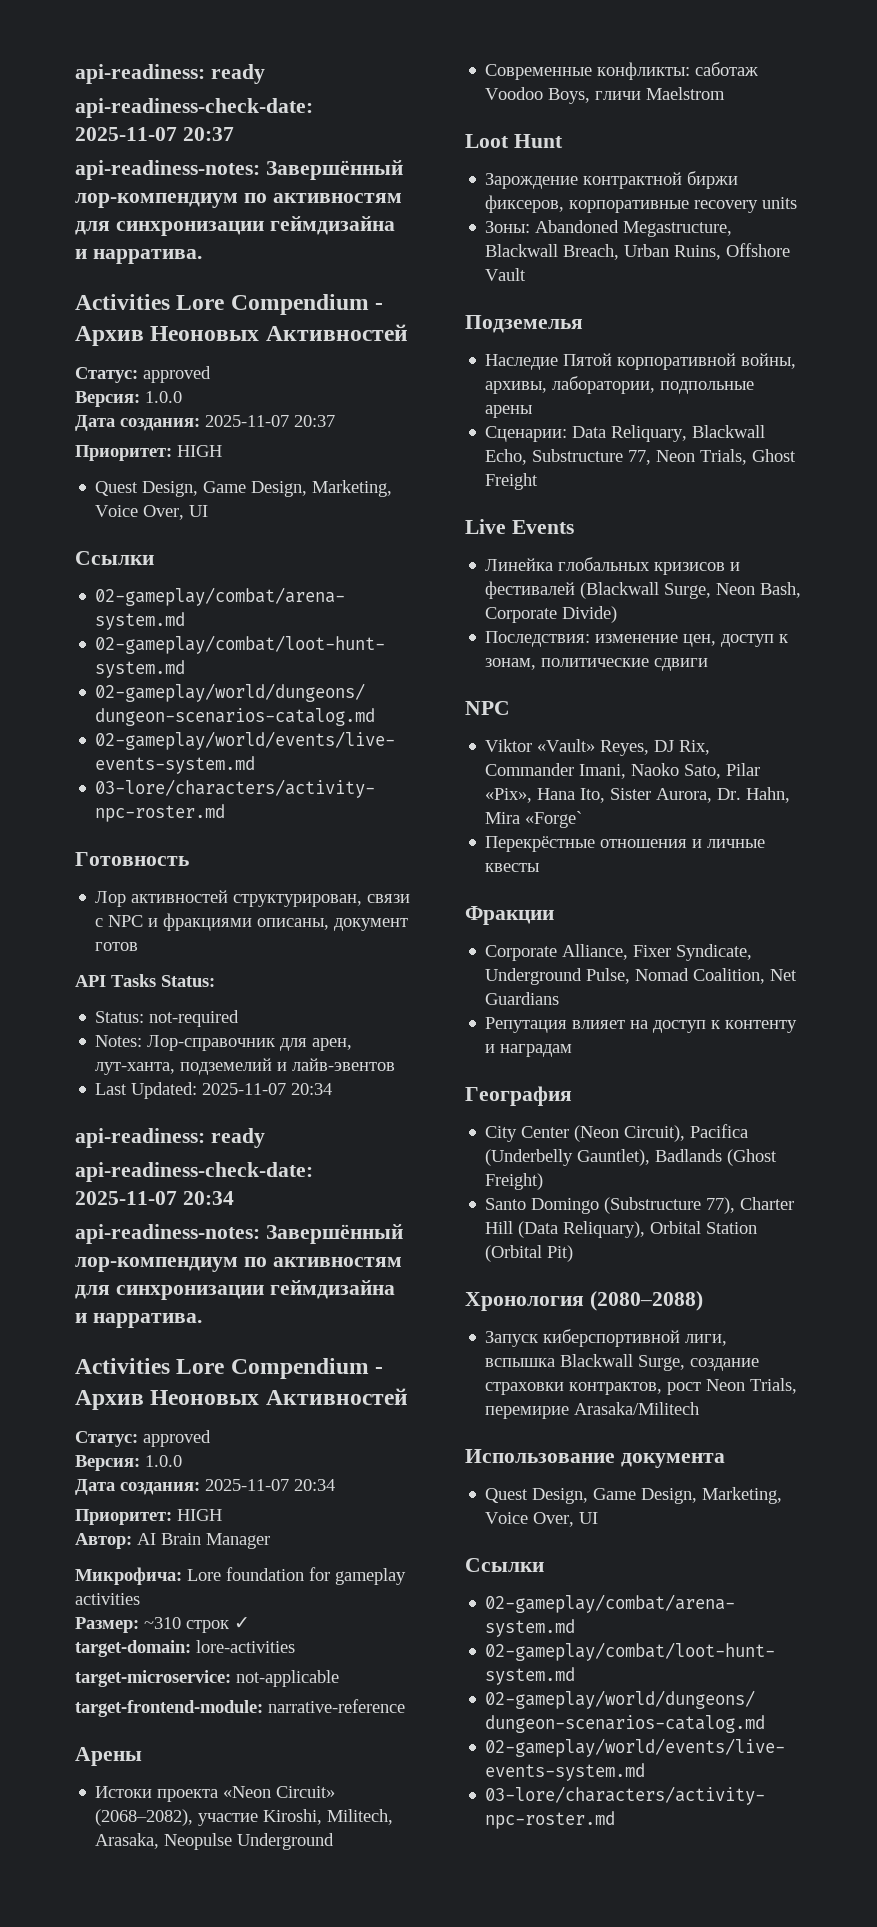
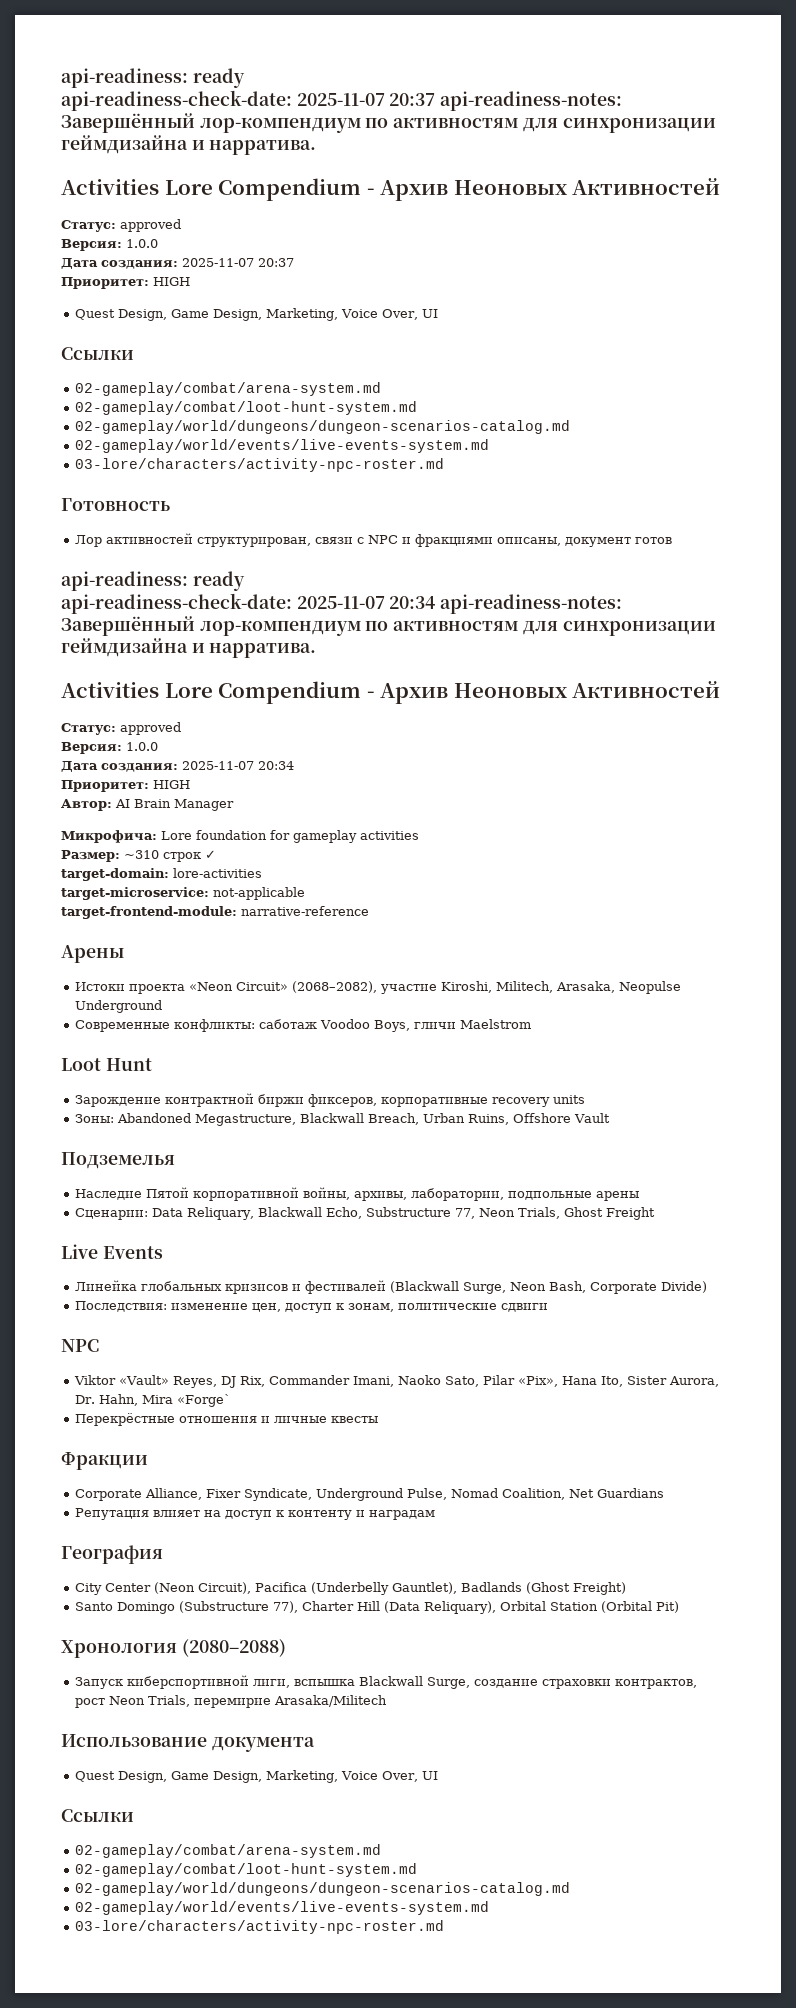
(234, 134) // -> (436, 99) none
[75,974,215,987] [95,1010,240,1027] [95,1035,353,1051] [95,1058,396,1075] [95,1082,333,1099] // API Tasks Status: // Status: not-required // Notes: Лор-справочник для арен, лут-ханта, подземелий и лайв-эвентов // Last Updated: 2025-11-07 20:34 -> (673, 540) none
(234, 1198) // -> (436, 602) none

